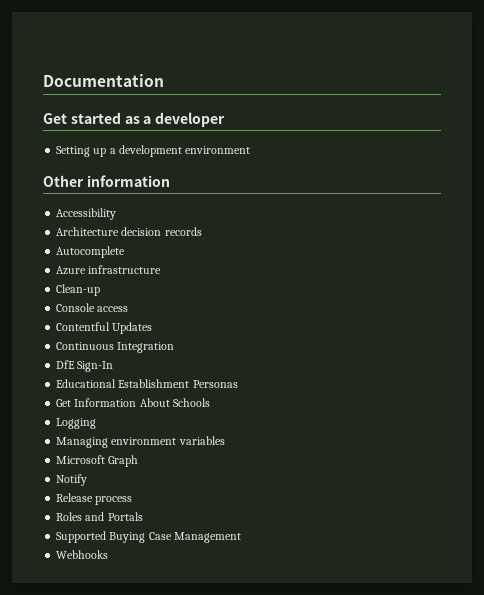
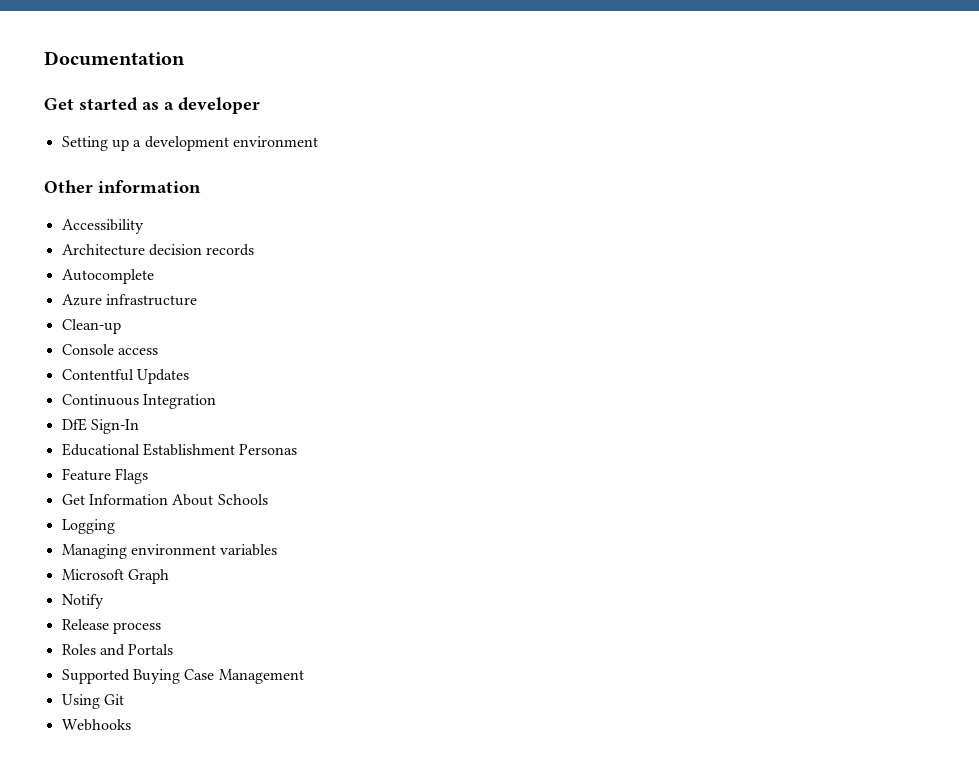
(238, 384) none -> [61,468,148,484] // Feature Flags
(241, 537) none -> [61,694,124,709] // Using Git

